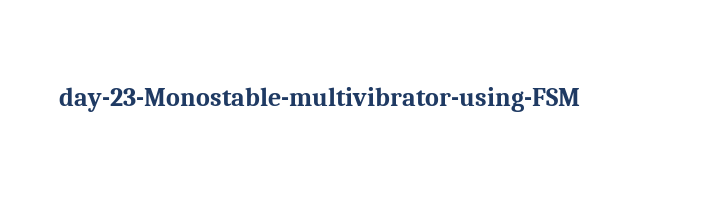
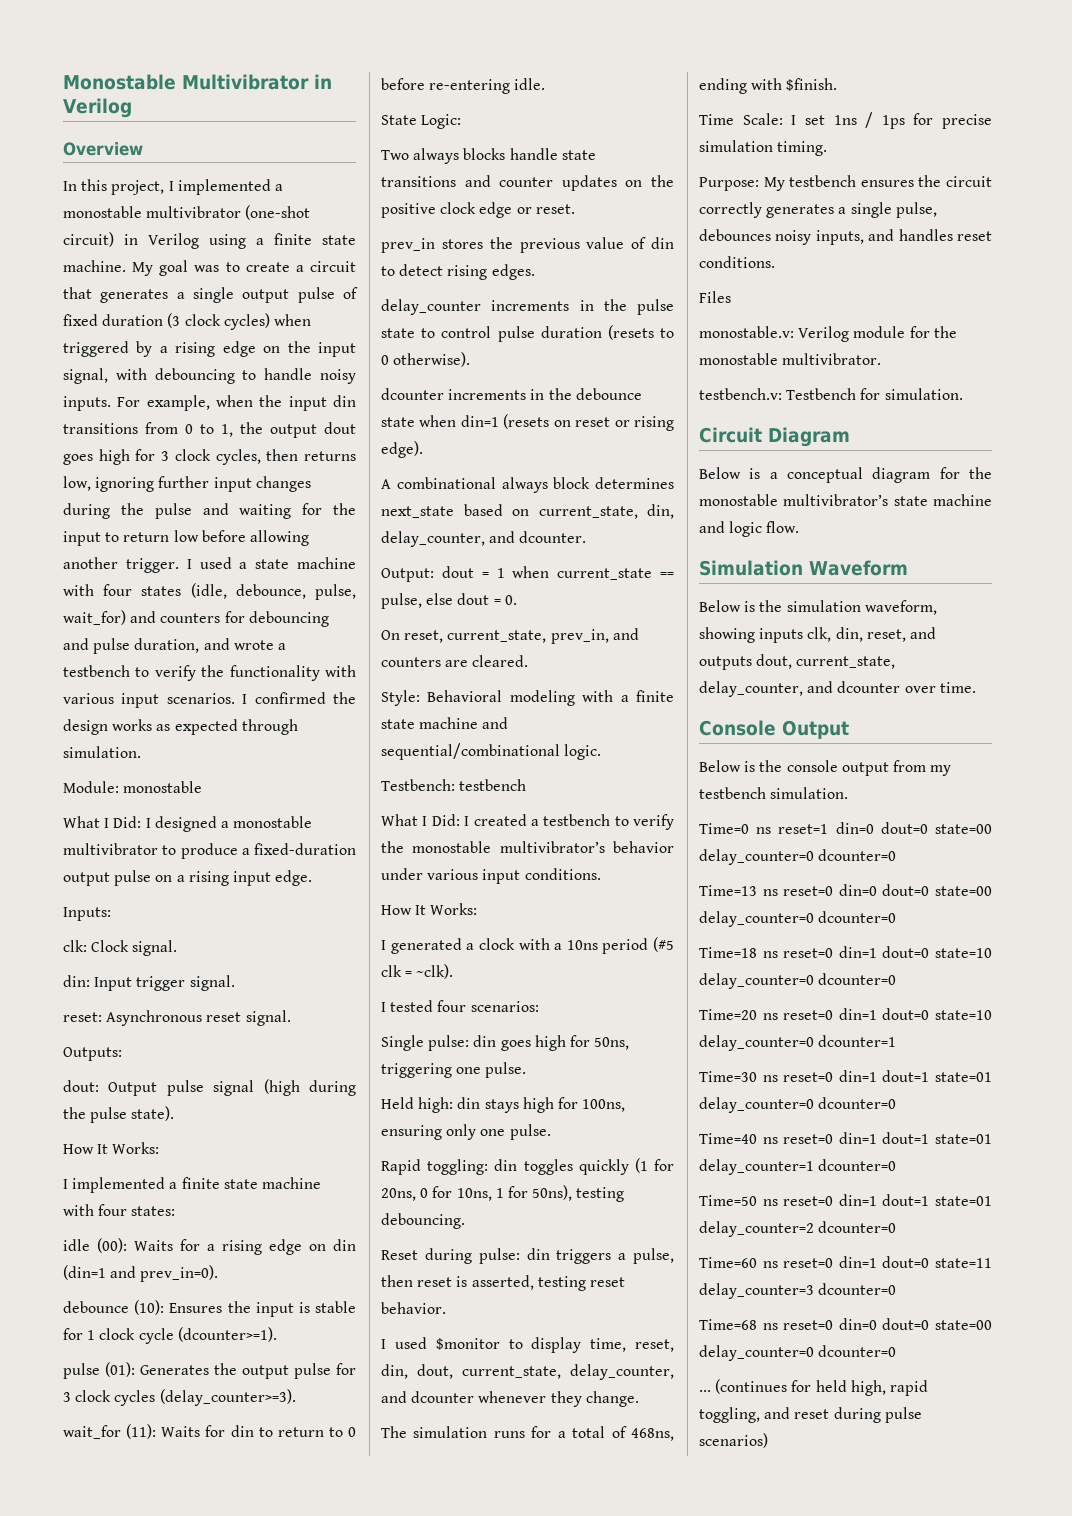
[59,87,580,112] day-23-Monostable-multivibrator-using-FSM -> [63,74,332,90] [63,98,132,118] [63,142,143,156] [63,179,283,195] [63,205,311,220] [63,232,356,249] [63,260,356,276] [63,287,358,303] [63,313,311,330] [63,341,356,357] [63,368,356,384] [63,395,356,411] [63,422,356,438] [63,449,356,465] [63,476,311,492] [63,503,356,519] [63,530,309,546] [63,557,356,573] [63,583,356,600] [63,610,329,627] [63,638,286,654] [63,665,356,681] [63,692,356,708] [63,719,298,735] [63,746,141,758] [63,781,203,793] [63,816,313,832] [63,843,356,859] [63,870,313,886] [63,907,111,921] [63,940,178,956] [63,975,235,991] [63,1010,291,1026] [63,1047,122,1061] [63,1079,356,1096] [63,1106,175,1123] [63,1142,160,1154] [63,1177,321,1193] [63,1204,176,1216] [63,1238,356,1255] [63,1265,219,1282] [63,1300,356,1317] [63,1327,277,1344] [63,1362,356,1379] [63,1389,296,1406] [63,1424,356,1439] [381,78,546,94] [381,114,462,129] [381,148,596,164] [381,175,674,191] [381,202,575,218] [381,237,674,253] [381,264,535,280] [381,299,674,315] [381,325,674,342] [381,352,471,367] [381,388,642,400] [381,414,674,431] [381,441,423,458] [381,477,674,493] [381,504,674,519] [381,531,587,547] [381,566,674,582] [381,593,517,609] [381,628,639,644] [381,655,529,667] [381,690,674,706] [381,717,509,729] [381,743,602,760] [381,779,527,791] [381,814,674,830] [381,841,674,853] [381,868,601,884] [381,903,478,915] [381,937,674,954] [381,964,454,979] [381,1000,539,1012] [381,1035,630,1051] [381,1062,527,1078] [381,1097,626,1113] [381,1124,551,1140] [381,1158,674,1175] [381,1185,625,1202] [381,1213,465,1229] [381,1248,674,1264] [381,1275,625,1291] [381,1302,446,1314] [381,1337,674,1353] [381,1364,674,1380] [381,1391,639,1407] [381,1426,674,1441] [699,78,838,94] [699,112,992,129] [699,140,828,156] [699,175,992,191] [699,202,937,218] [699,229,992,245] [699,256,775,268] [699,291,731,303] [699,326,957,342] [699,353,882,365] [699,388,963,400] [699,427,850,447] [699,467,992,483] [699,494,992,506] [699,521,800,537] [699,560,908,576] [699,600,937,615] [699,627,936,643] [699,654,896,670] [699,681,976,697] [699,720,849,739] [699,760,952,776] [699,787,849,799] [699,822,992,834] [699,849,897,865] [699,884,992,896] [699,911,897,927] [699,946,992,958] [699,973,897,989] [699,1008,992,1020] [699,1035,897,1051] [699,1070,992,1082] [699,1097,897,1113] [699,1132,992,1144] [699,1159,897,1175] [699,1194,992,1206] [699,1221,897,1237] [699,1256,992,1268] [699,1283,897,1299] [699,1318,992,1330] [699,1345,897,1361] [699,1379,928,1396] [699,1407,922,1423] [699,1433,768,1448] Monostable Multivibrator in Verilog // Overview // In this project, I implemented a monostable multivibrator (one-shot circuit) in Verilog using a finite state machine. My goal was to create a circuit that generates a single output pulse of fixed duration (3 clock cycles) when triggered by a rising edge on the input signal, with debouncing to handle noisy inputs. For example, when the input din transitions from 0 to 1, the output dout goes high for 3 clock cycles, then returns low, ignoring further input changes during the pulse and waiting for the input to return low before allowing another trigger. I used a state machine with four states (idle, debounce, pulse, wait_for) and counters for debouncing and pulse duration, and wrote a testbench to verify the functionality with various input scenarios. I confirmed the design works as expected through simulation. // Module: monostable // What I Did: I designed a monostable multivibrator to produce a fixed-duration output pulse on a rising input edge. // Inputs: // clk: Clock signal. // din: Input trigger signal. // reset: Asynchronous reset signal. // Outputs: // dout: Output pulse signal (high during the pulse state). // How It Works: // I implemented a finite state machine with four states: // idle (00): Waits for a rising edge on din (din=1 and prev_in=0). // debounce (10): Ensures the input is stable for 1 clock cycle (dcounter>=1). // pulse (01): Generates the output pulse for 3 clock cycles (delay_counter>=3). // wait_for (11): Waits for din to return to 0 before re-entering idle. // State Logic: // Two always blocks handle state transitions and counter updates on the positive clock edge or reset. // prev_in stores the previous value of din to detect rising edges. // delay_counter increments in the pulse state to control pulse duration (resets to 0 otherwise). // dcounter increments in the debounce state when din=1 (resets on reset or rising edge). // A combinational always block determines next_state based on current_state, din, delay_counter, and dcounter. // Output: dout = 1 when current_state == pulse, else dout = 0. // On reset, current_state, prev_in, and counters are cleared. // Style: Behavioral modeling with a finite state machine and sequential/combinational logic. // Testbench: testbench // What I Did: I created a testbench to verify the monostable multivibrator’s behavior under various input conditions. // How It Works: // I generated a clock with a 10ns period (#5 clk = ~clk). // I tested four scenarios: // Single pulse: din goes high for 50ns, triggering one pulse. // Held high: din stays high for 100ns, ensuring only one pulse. // Rapid toggling: din toggles quickly (1 for 20ns, 0 for 10ns, 1 for 50ns), testing debouncing. // Reset during pulse: din triggers a pulse, then reset is asserted, testing reset behavior. // I used $monitor to display time, reset, din, dout, current_state, delay_counter, and dcounter whenever they change. // The simulation runs for a total of 468ns, ending with $finish. // Time Scale: I set 1ns / 1ps for precise simulation timing. // Purpose: My testbench ensures the circuit correctly generates a single pulse, debounces noisy inputs, and handles reset conditions. // Files // monostable.v: Verilog module for the monostable multivibrator. // testbench.v: Testbench for simulation. // Circuit Diagram // Below is a conceptual diagram for the monostable multivibrator’s state machine and logic flow. // Simulation Waveform // Below is the simulation waveform, showing inputs clk, din, reset, and outputs dout, current_state, delay_counter, and dcounter over time. // Console Output // Below is the console output from my testbench simulation. // Time=0 ns reset=1 din=0 dout=0 state=00 delay_counter=0 dcounter=0 // Time=13 ns reset=0 din=0 dout=0 state=00 delay_counter=0 dcounter=0 // Time=18 ns reset=0 din=1 dout=0 state=10 delay_counter=0 dcounter=0 // Time=20 ns reset=0 din=1 dout=0 state=10 delay_counter=0 dcounter=1 // Time=30 ns reset=0 din=1 dout=1 state=01 delay_counter=0 dcounter=0 // Time=40 ns reset=0 din=1 dout=1 state=01 delay_counter=1 dcounter=0 // Time=50 ns reset=0 din=1 dout=1 state=01 delay_counter=2 dcounter=0 // Time=60 ns reset=0 din=1 dout=0 state=11 delay_counter=3 dcounter=0 // Time=68 ns reset=0 din=0 dout=0 state=00 delay_counter=0 dcounter=0 // ... (continues for held high, rapid toggling, and reset during pulse scenarios)

